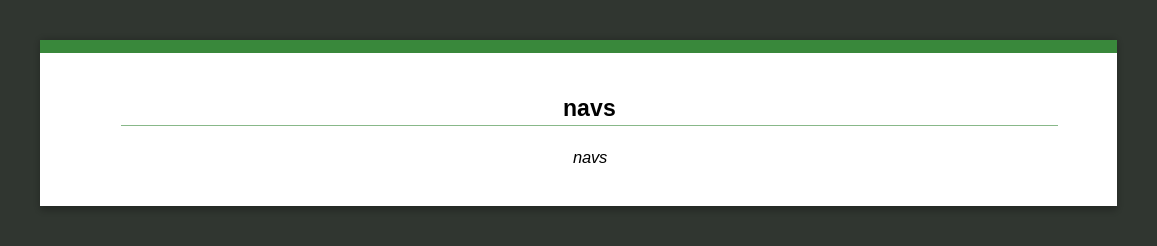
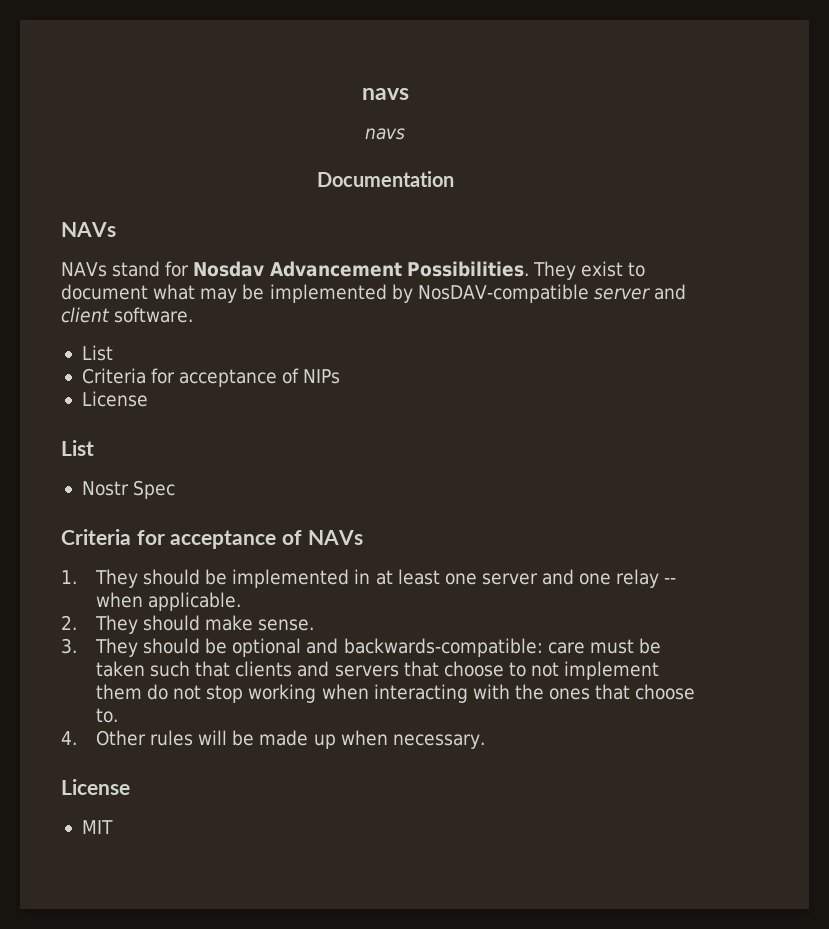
(607, 158) none -> [316,171,454,187] [61,222,116,237] [61,261,646,280] [61,284,687,303] [61,307,194,323] [81,345,113,361] [81,368,341,387] [81,391,148,407] [61,440,94,456] [81,480,176,499] [61,529,363,549] [61,569,677,588] [95,592,242,611] [61,615,315,634] [61,638,661,657] [95,661,660,680] [95,684,696,703] [95,708,118,723] [61,730,485,749] [61,779,130,795] [81,820,113,834] // Documentation // NAVs // NAVs stand for Nosdav Advancement Possibilities. They exist to document what may be implemented by NosDAV-compatible server and client software. // List // Criteria for acceptance of NIPs // License // List // Nostr Spec // Criteria for acceptance of NAVs // 1. They should be implemented in at least one server and one relay -- when applicable. // 2. They should make sense. // 3. They should be optional and backwards-compatible: care must be taken such that clients and servers that choose to not implement them do not stop working when interacting with the ones that choose to. // 4. Other rules will be made up when necessary. // License // MIT

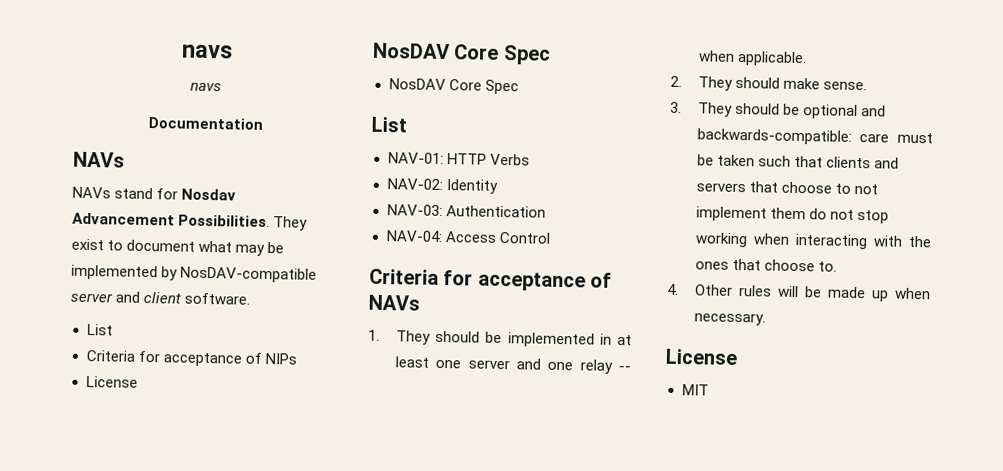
[61,440,94,456] [81,480,176,499] List // Nostr Spec -> [372,42,551,65] [388,78,519,95] [371,116,407,133] [387,152,530,166] [386,178,498,194] [386,204,546,218] [385,230,551,244] NosDAV Core Spec // NosDAV Core Spec // List // NAV-01: HTTP Verbs // NAV-02: Identity // NAV-03: Authentication // NAV-04: Access Control

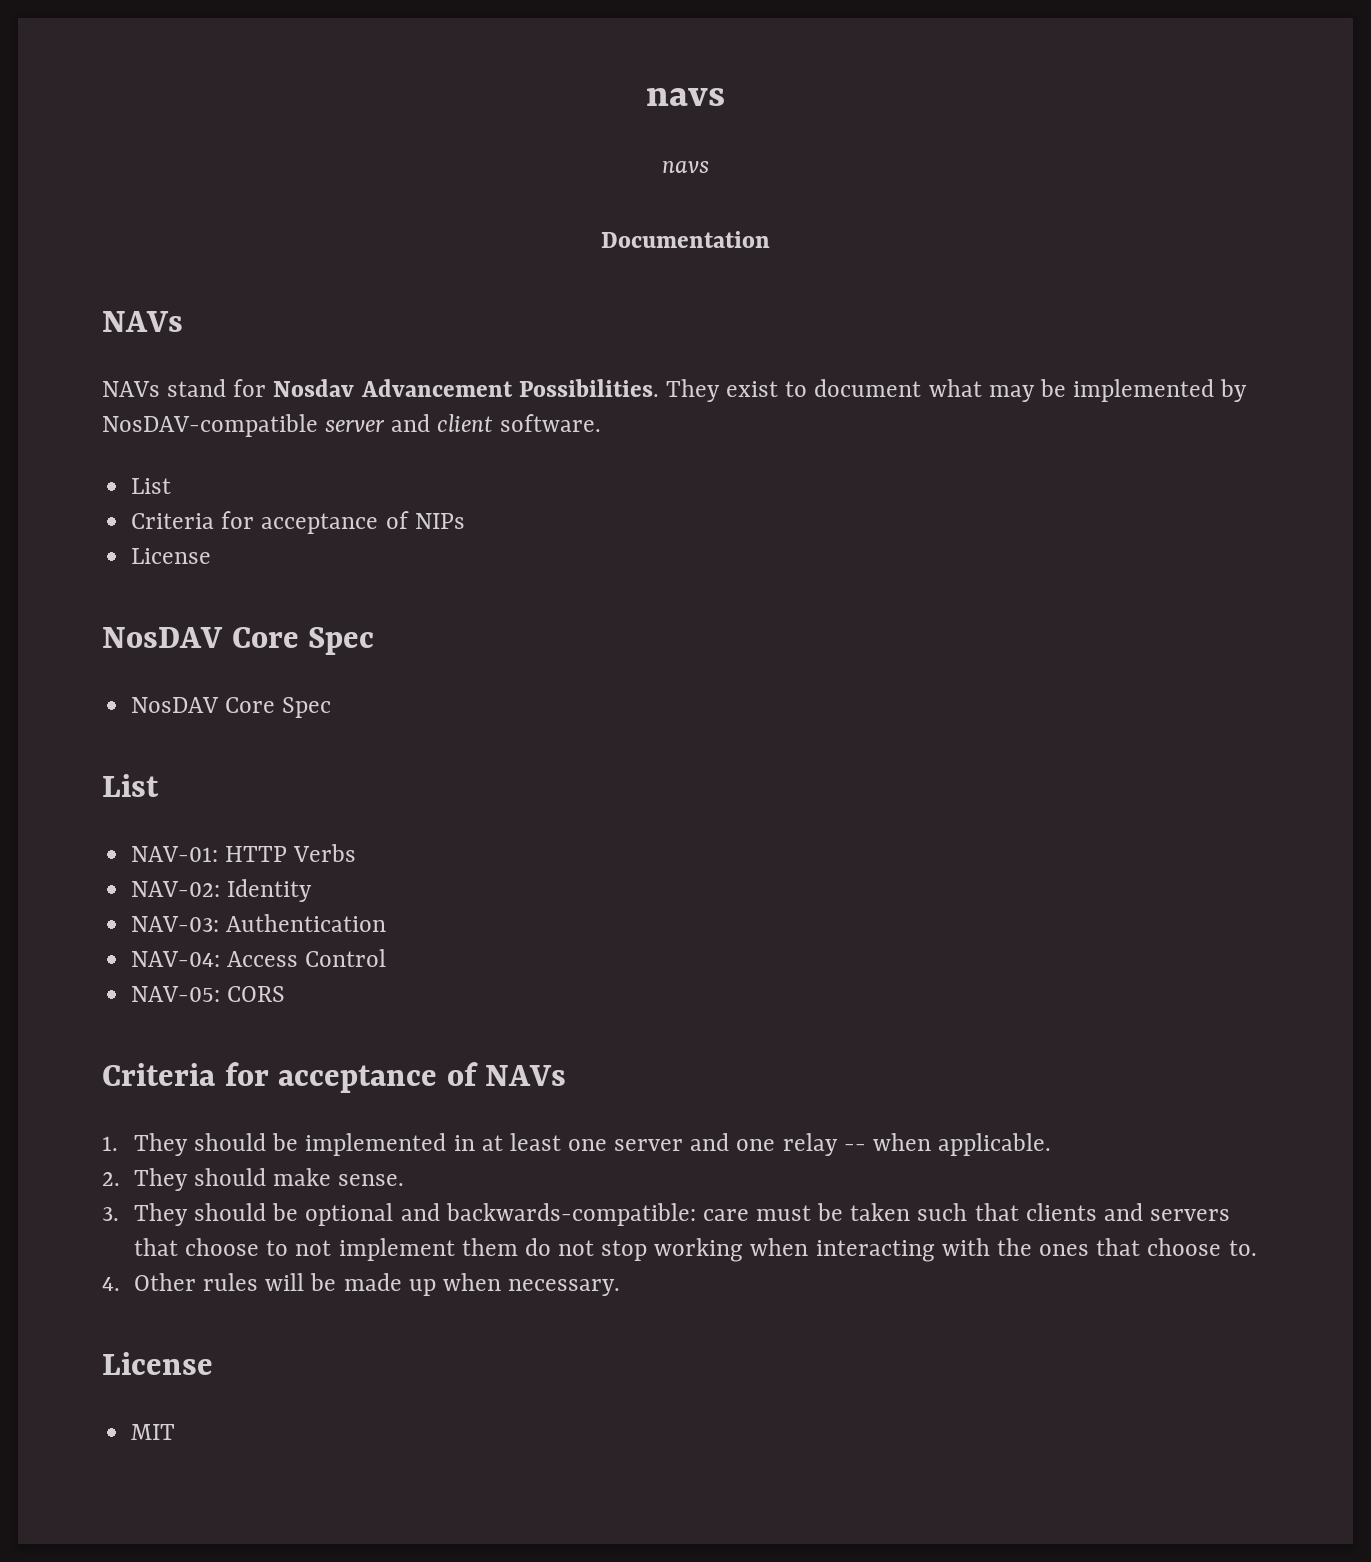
(551, 237) none -> [131,986,286,1002] // NAV-05: CORS

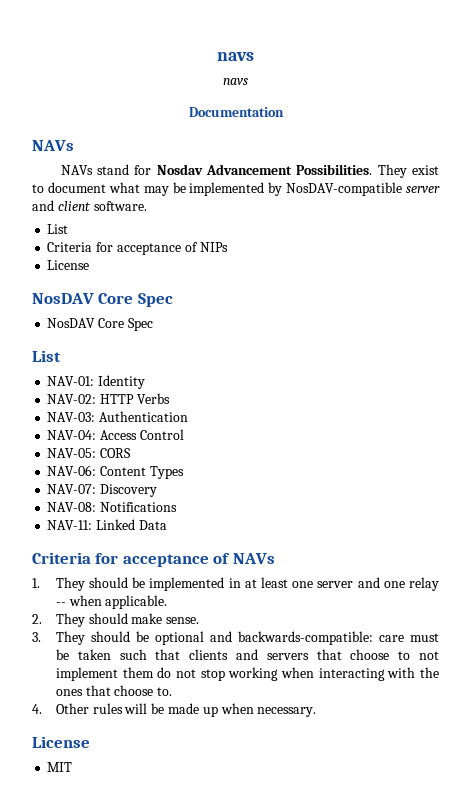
(219, 854) none -> [98,375,146,389] [47,394,97,404] Identity // NAV-02:
[131,879,313,902] // NAV-02: Identity -> (170, 398) none
(286, 994) none -> [47,465,184,479] [47,484,158,497] [47,502,178,512] [47,519,167,530] // NAV-06: Content Types // NAV-07: Discovery // NAV-08: Notifications // NAV-11: Linked Data

